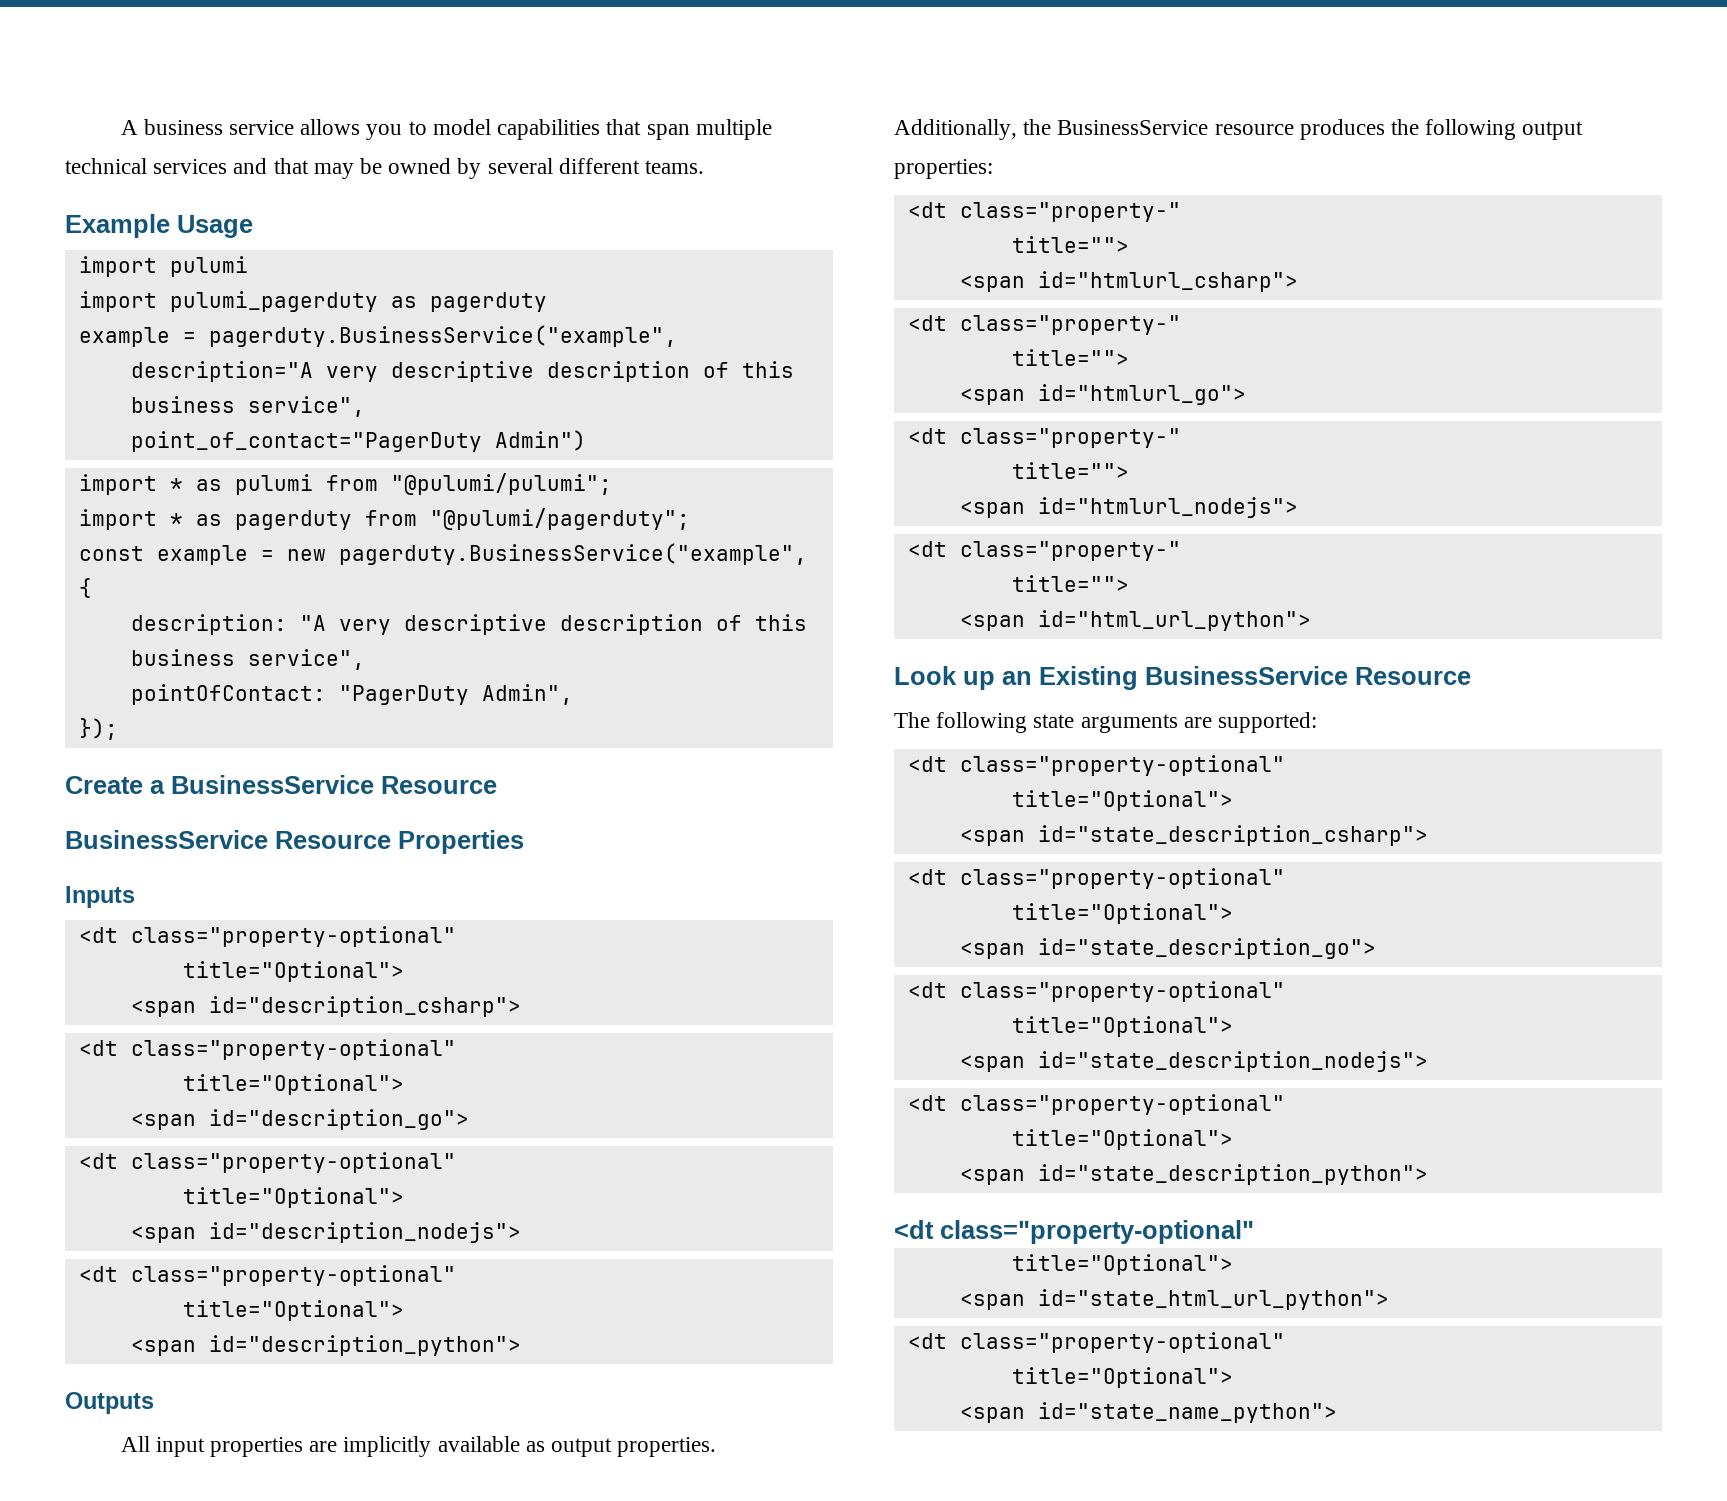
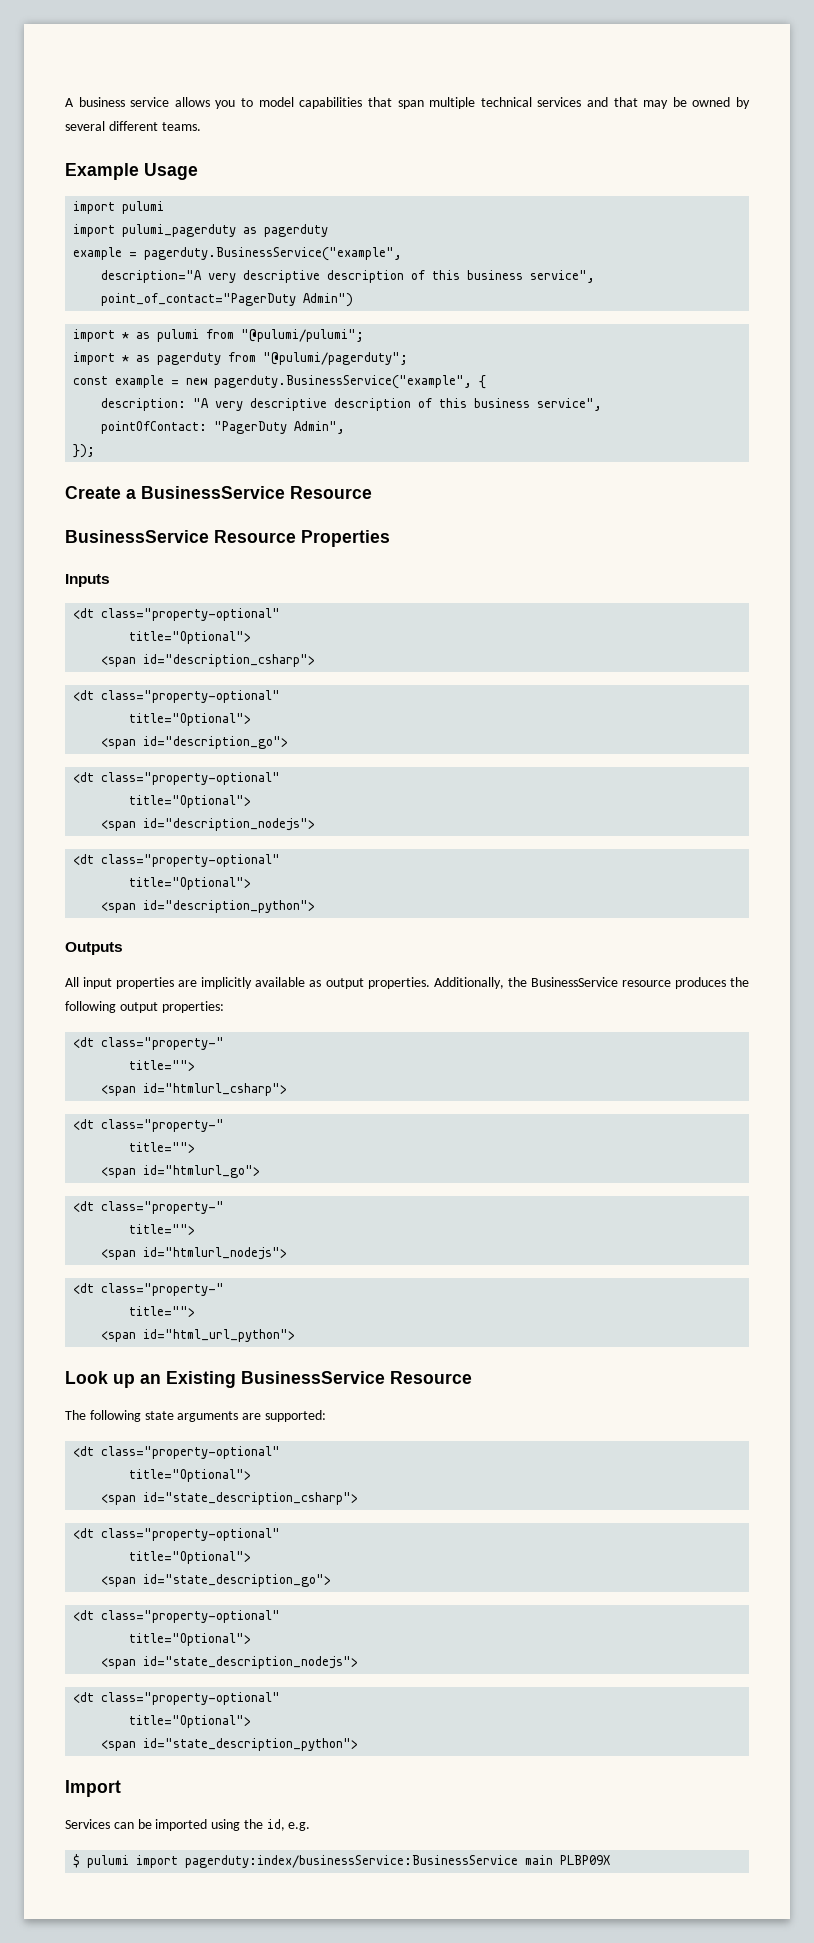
[894,1220,1254,1244] [1011,1254,1233,1275] [959,1289,1389,1310] [907,1332,1285,1353] [1011,1367,1233,1388] [959,1402,1337,1423] <dt class="property-optional" // title="Optional"> // <span id="state_html_url_python"> // <dt class="property-optional" // title="Optional"> // <span id="state_name_python"> -> [65,1780,121,1797] [65,1819,311,1831] [73,1854,611,1868] Import // Services can be imported using the id, e.g. // $ pulumi import pagerduty:index/businessService:BusinessService main PLBP09X

